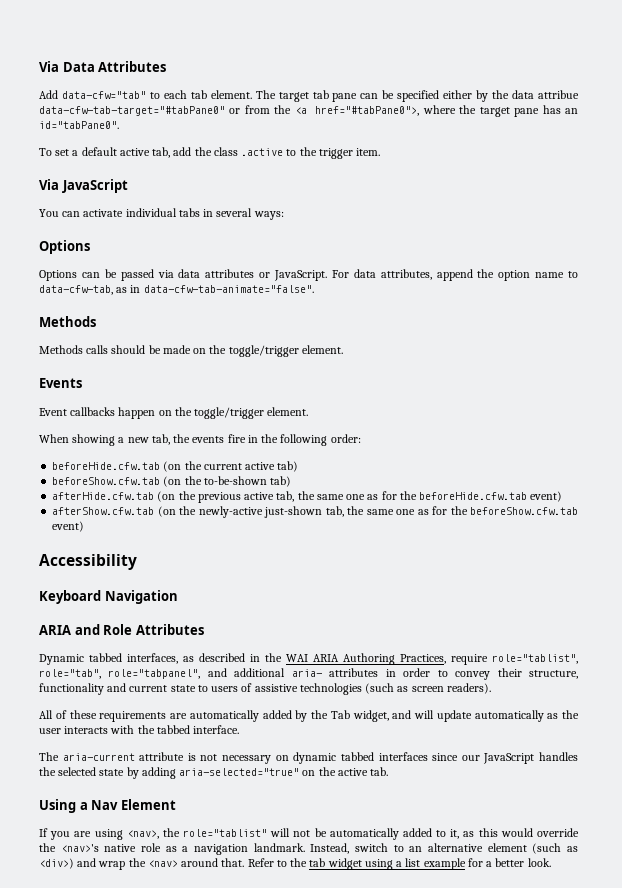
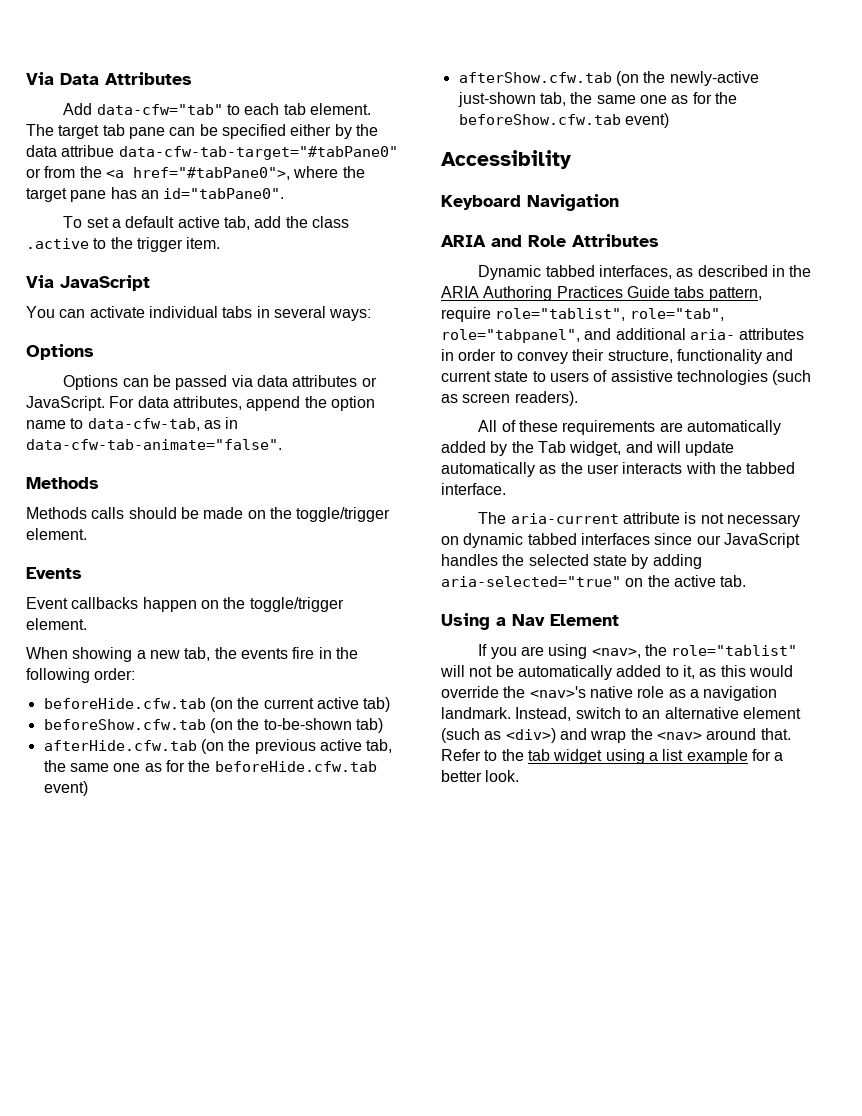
[286,654,308,662] WAI -> (812, 271) none
[400,654,446,664] Practices, -> [556,286,762,301] Practices Guide tabs pattern,

